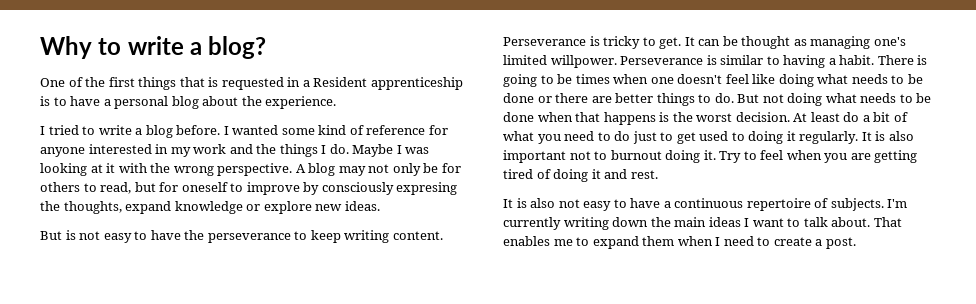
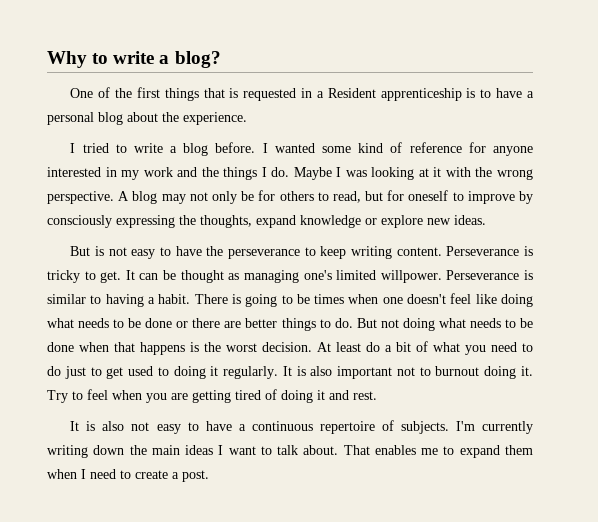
[396,182,458,195] expresing -> [116,215,175,228] expressing

